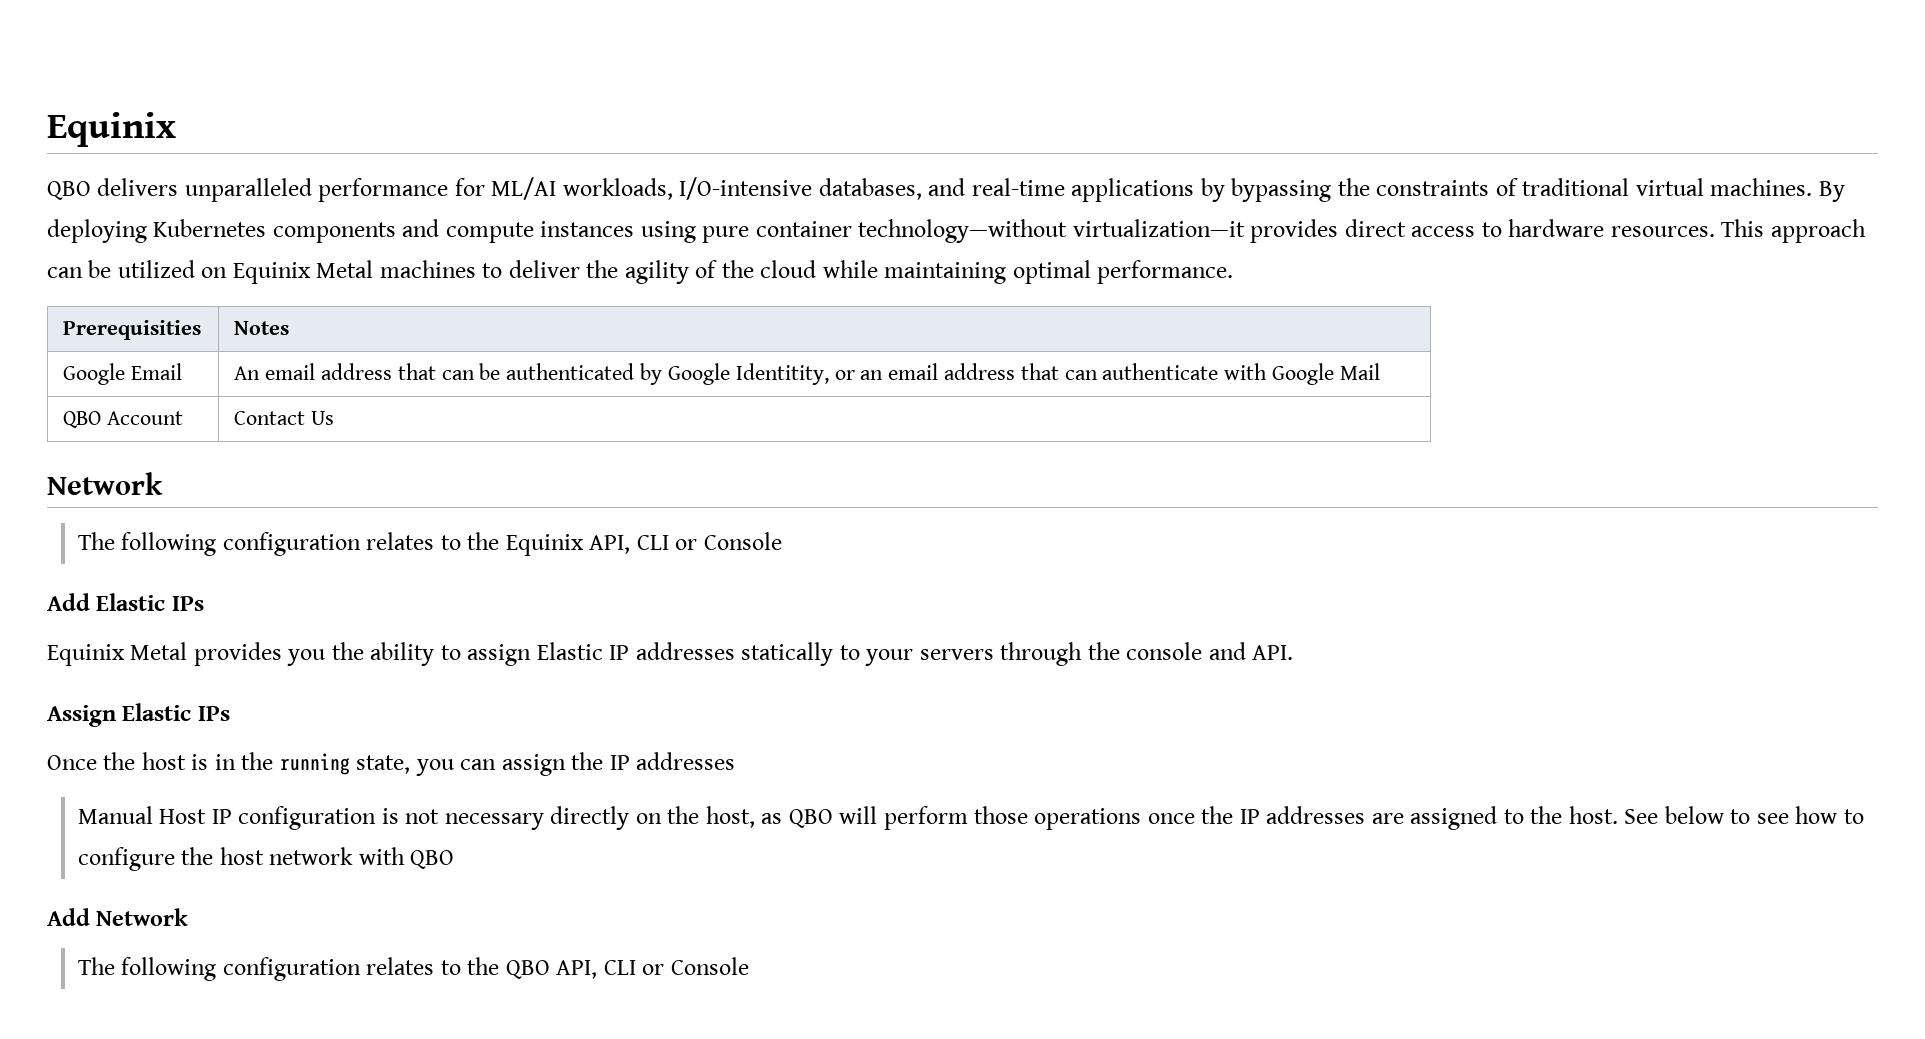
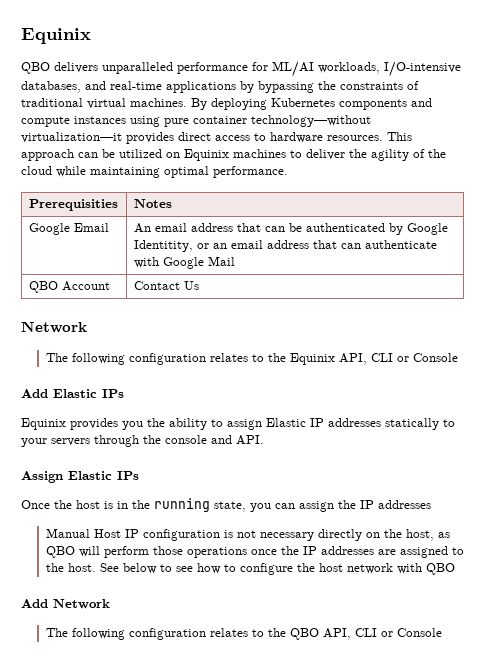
[316,260,374,278] Metal -> (229, 155) none
[130,642,188,660] Metal -> (66, 424) none

